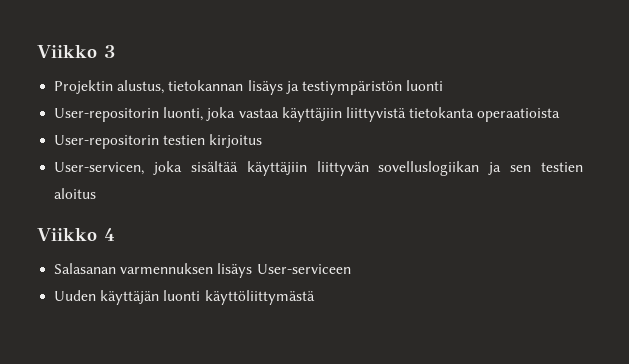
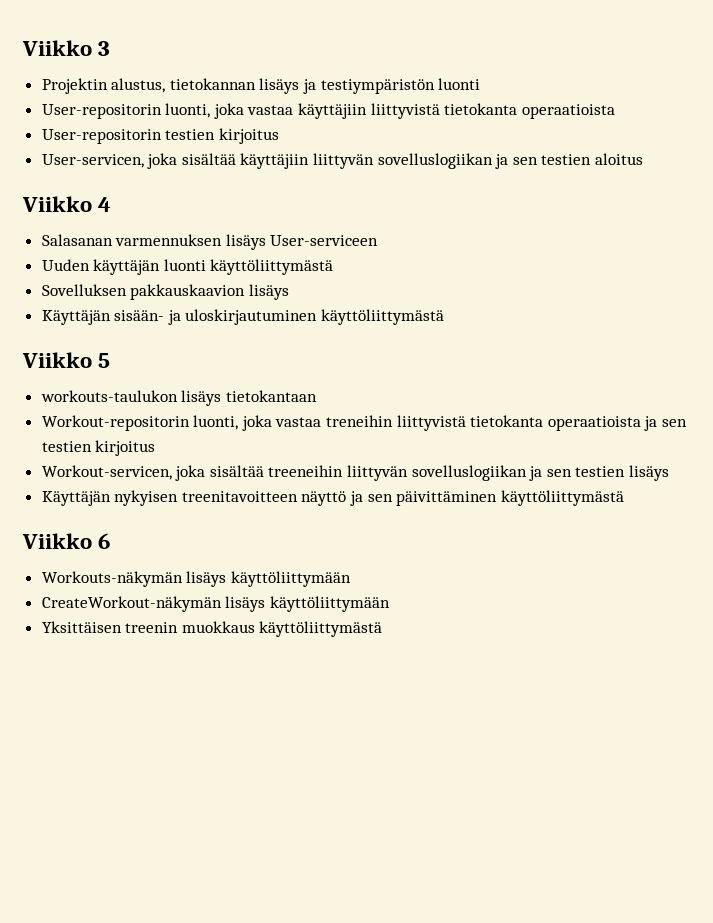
(315, 297) none -> [41,284,289,300] [41,309,445,325] [22,352,111,368] [40,390,317,406] [41,415,688,431] [41,440,156,456] [41,465,670,481] [41,490,624,506] [22,533,111,549] [41,571,351,587] [41,596,390,612] [41,621,383,637] // Sovelluksen pakkauskaavion lisäys // Käyttäjän sisään- ja uloskirjautuminen käyttöliittymästä // Viikko 5 // workouts-taulukon lisäys tietokantaan // Workout-repositorin luonti, joka vastaa treneihin liittyvistä tietokanta operaatioista ja sen testien kirjoitus // Workout-servicen, joka sisältää treeneihin liittyvän sovelluslogiikan ja sen testien lisäys // Käyttäjän nykyisen treenitavoitteen näyttö ja sen päivittäminen käyttöliittymästä // Viikko 6 // Workouts-näkymän lisäys käyttöliittymään // CreateWorkout-näkymän lisäys käyttöliittymään // Yksittäisen treenin muokkaus käyttöliittymästä

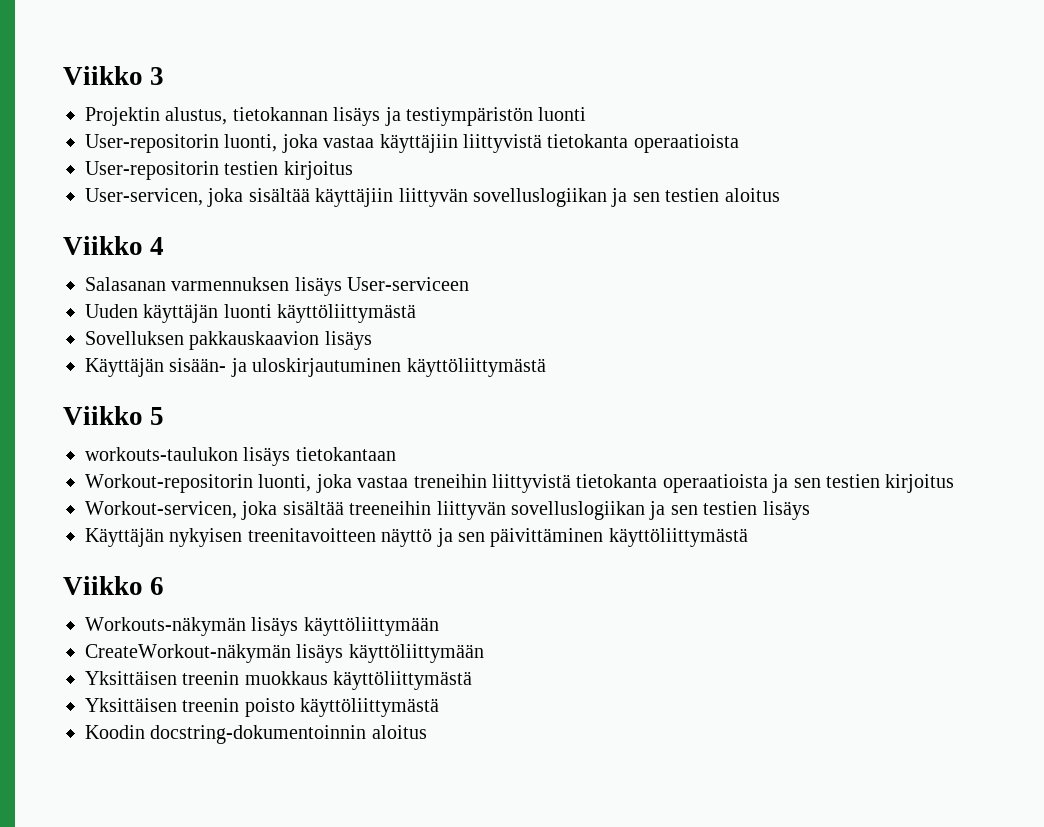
(383, 629) none -> [85,698,440,717] [85,725,427,744] // Yksittäisen treenin poisto käyttöliittymästä // Koodin docstring-dokumentoinnin aloitus

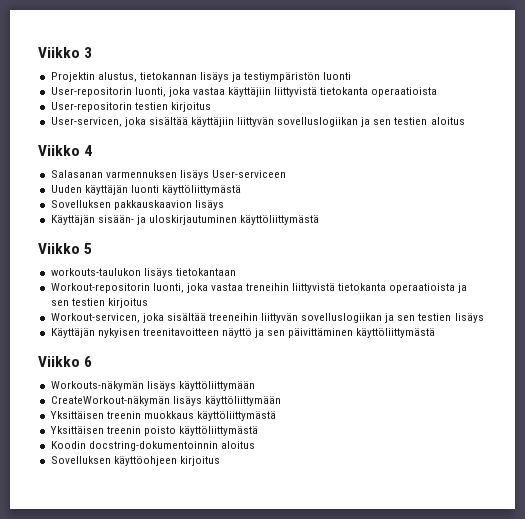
(427, 732) none -> [50,456,220,466] // Sovelluksen käyttöohjeen kirjoitus

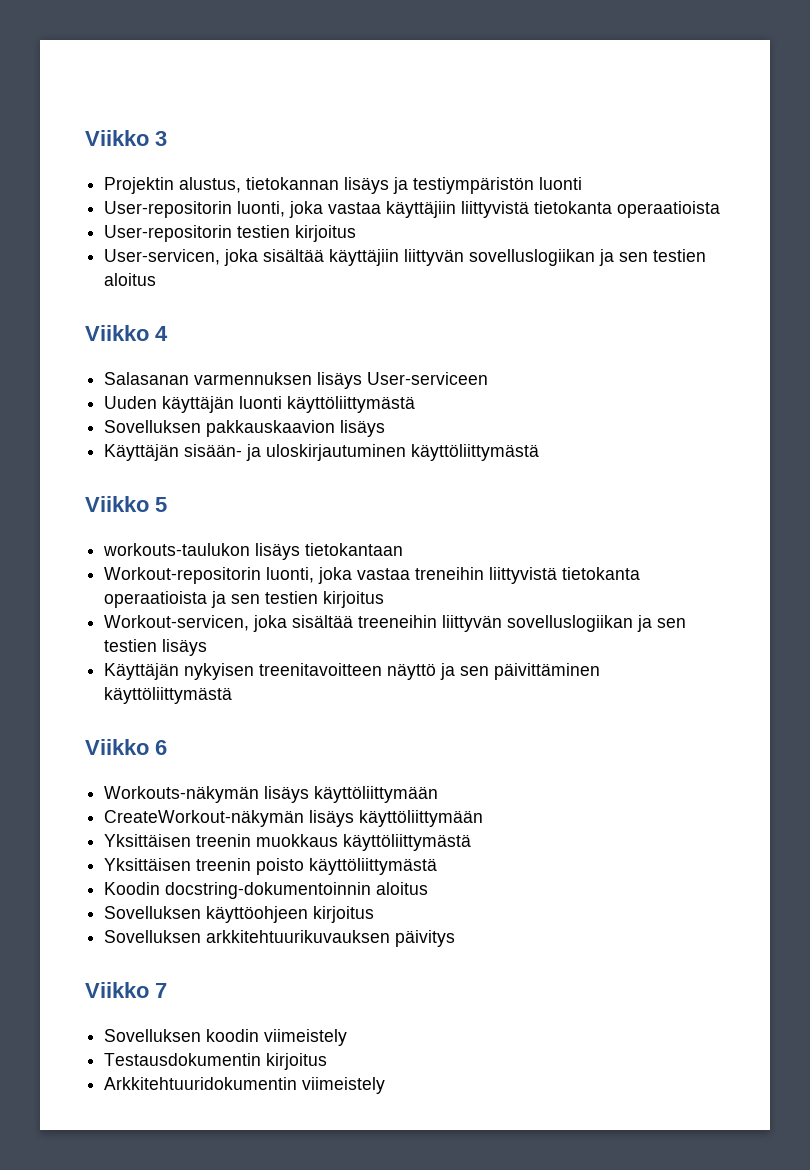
(220, 461) none -> [104,930,456,947] [85,982,167,998] [104,1029,348,1046] [104,1053,328,1070] [104,1077,386,1094] // Sovelluksen arkkitehtuurikuvauksen päivitys // Viikko 7 // Sovelluksen koodin viimeistely // Testausdokumentin kirjoitus // Arkkitehtuuridokumentin viimeistely

